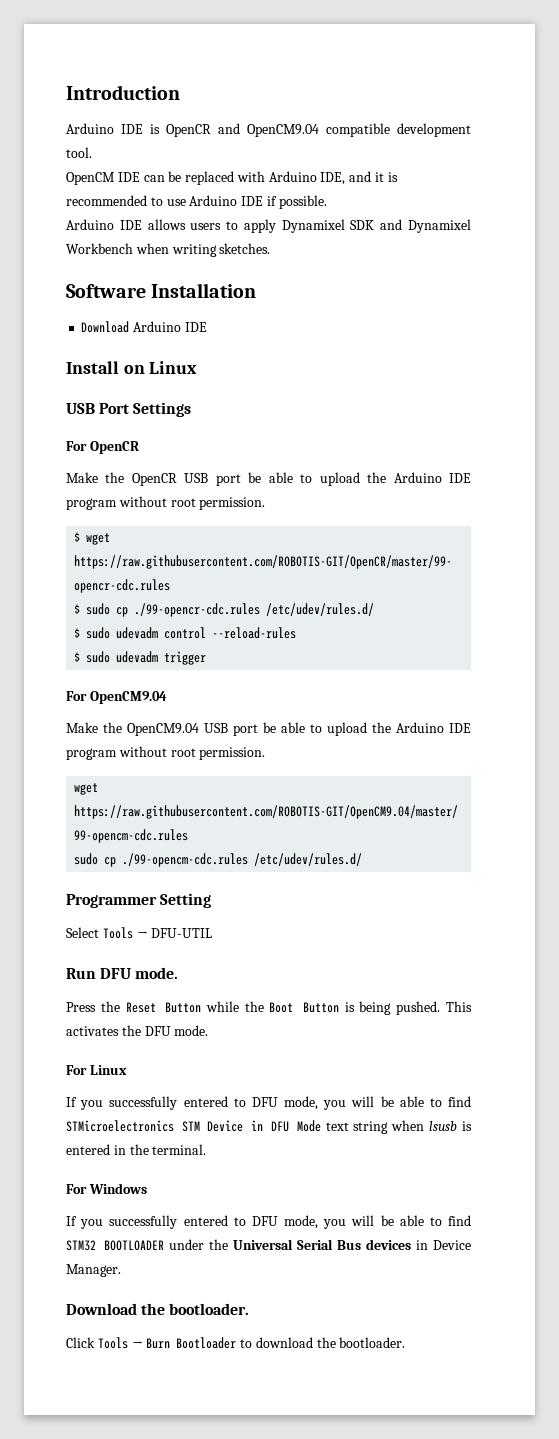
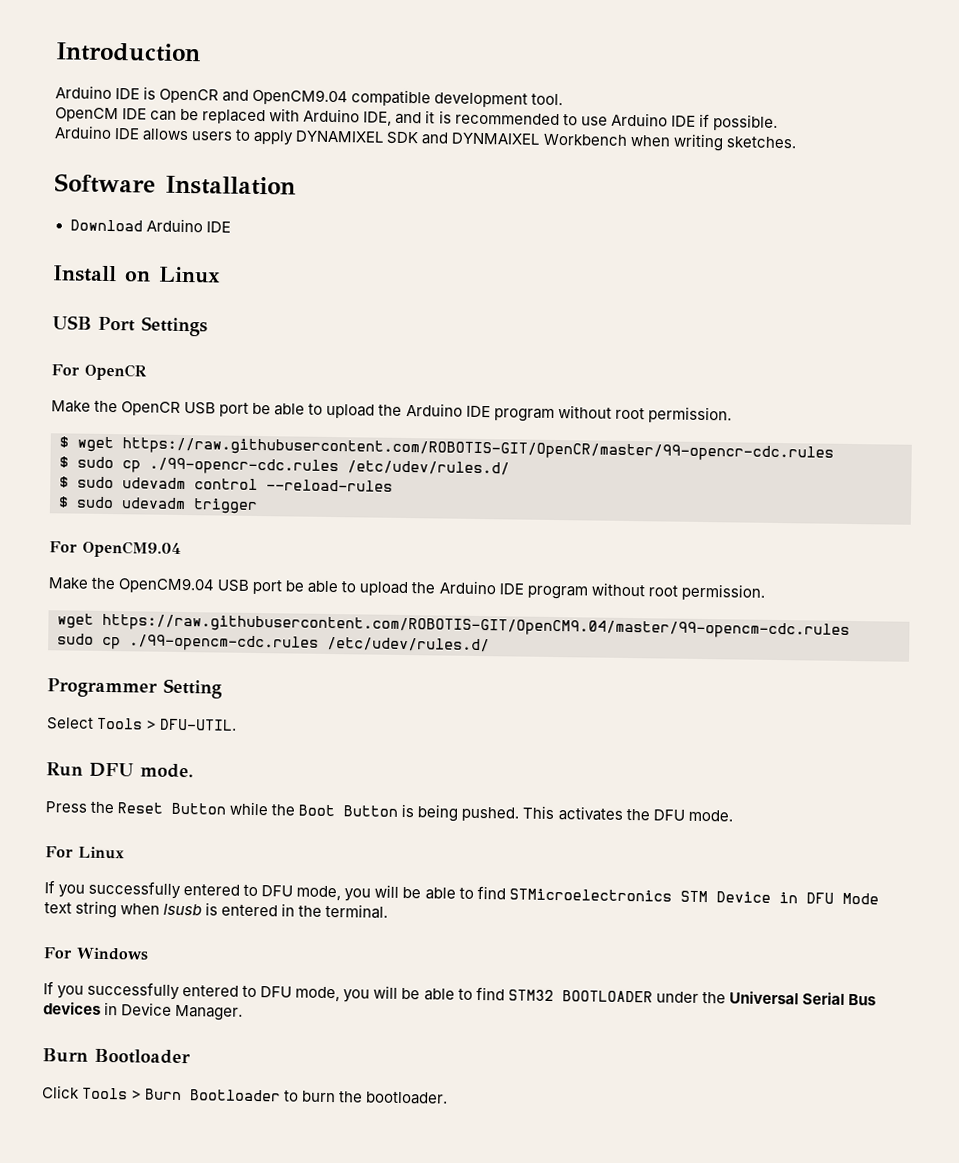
[281,219,345,233] Dynamixel -> [295,130,385,143] DYNAMIXEL
[407,219,471,233] Dynamixel -> [451,132,541,145] DYNMAIXEL
[136,928,213,938] → DFU-UTIL -> [145,718,238,731] > DFU-UTIL.
[66,1303,250,1315] Download the bootloader. -> [42,1048,191,1065] Burn Bootloader
[131,1341,143,1348] → -> [131,1090,143,1100] >
[255,1337,313,1348] download -> [301,1090,337,1103] burn

